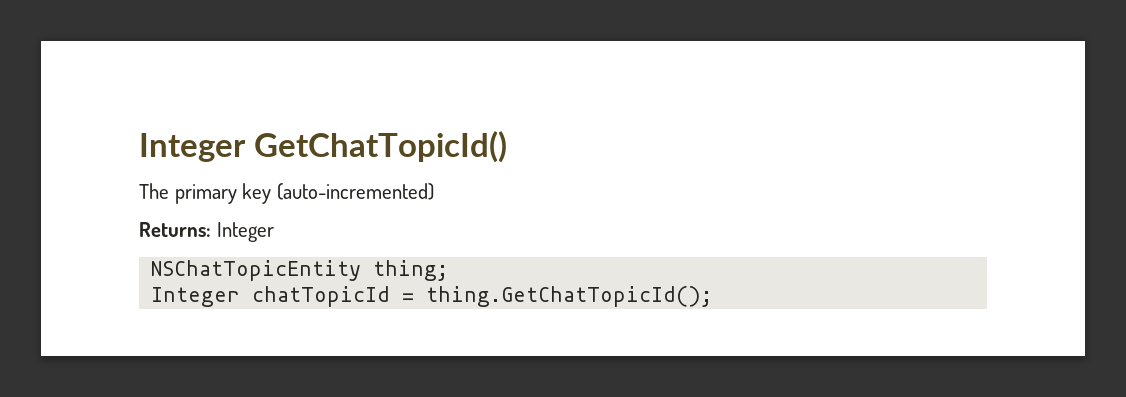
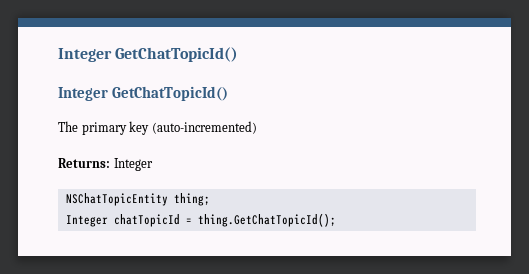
[139,131,507,163] Integer GetChatTopicId() -> [58,47,239,62] [58,86,229,101] Integer GetChatTopicId() // Integer GetChatTopicId()

